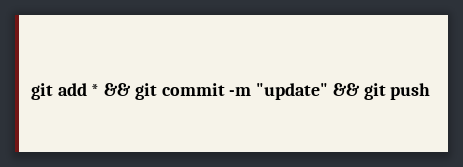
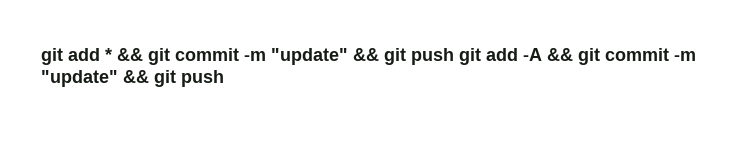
(431, 91) none -> [459,48,696,65] [41,70,224,87] git add -A && git commit -m "update" && git push

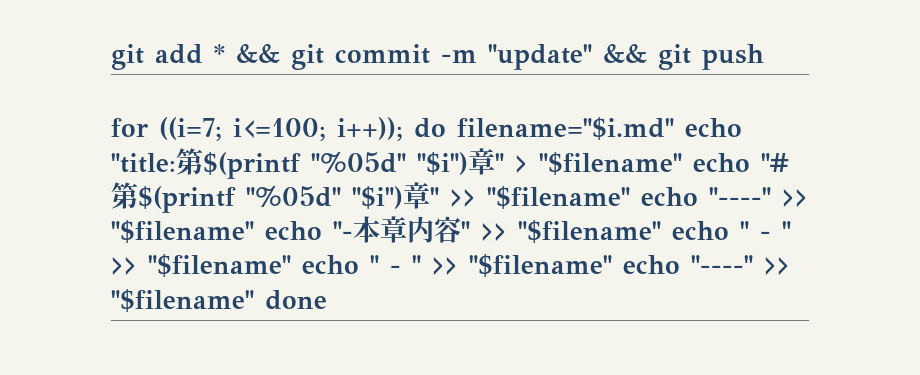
[459,48,696,65] [41,70,224,87] git add -A && git commit -m "update" && git push -> [111,117,742,141] [111,148,789,179] [111,182,808,213] [111,216,791,243] [111,254,790,277] [111,289,327,312] // for ((i=7; i<=100; i++)); do filename="$i.md" echo "title:第$(printf "%05d" "$i")章" > "$filename" echo "#第$(printf "%05d" "$i")章" >> "$filename" echo "----" >> "$filename" echo "-本章内容" >> "$filename" echo " - " >> "$filename" echo " - " >> "$filename" echo "----" >> "$filename" done

